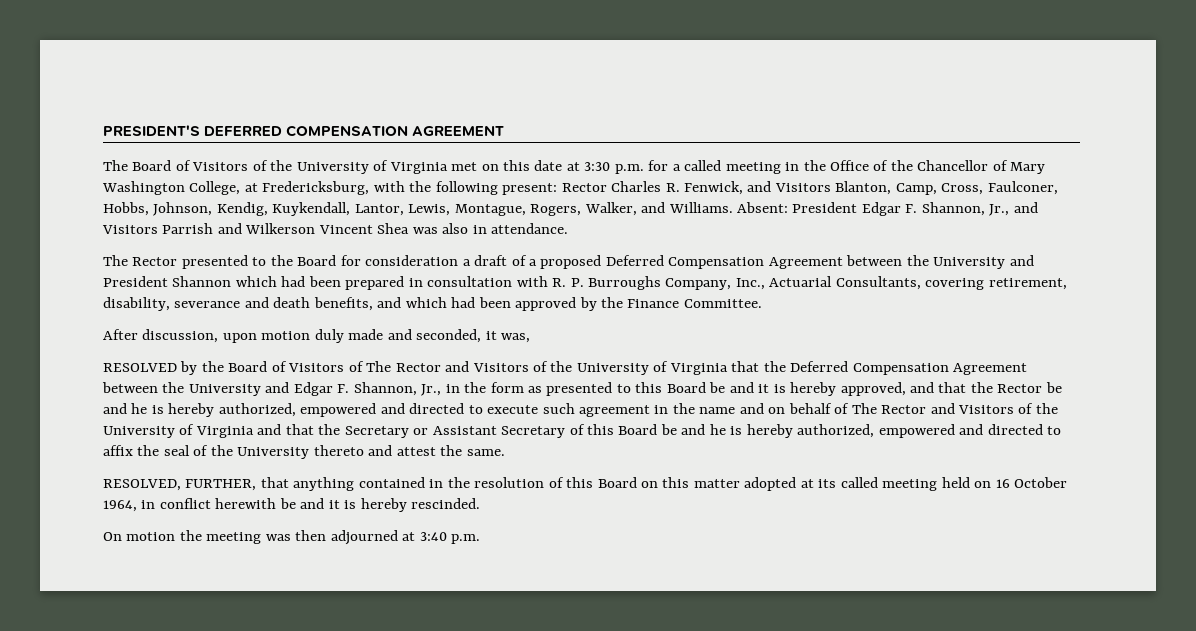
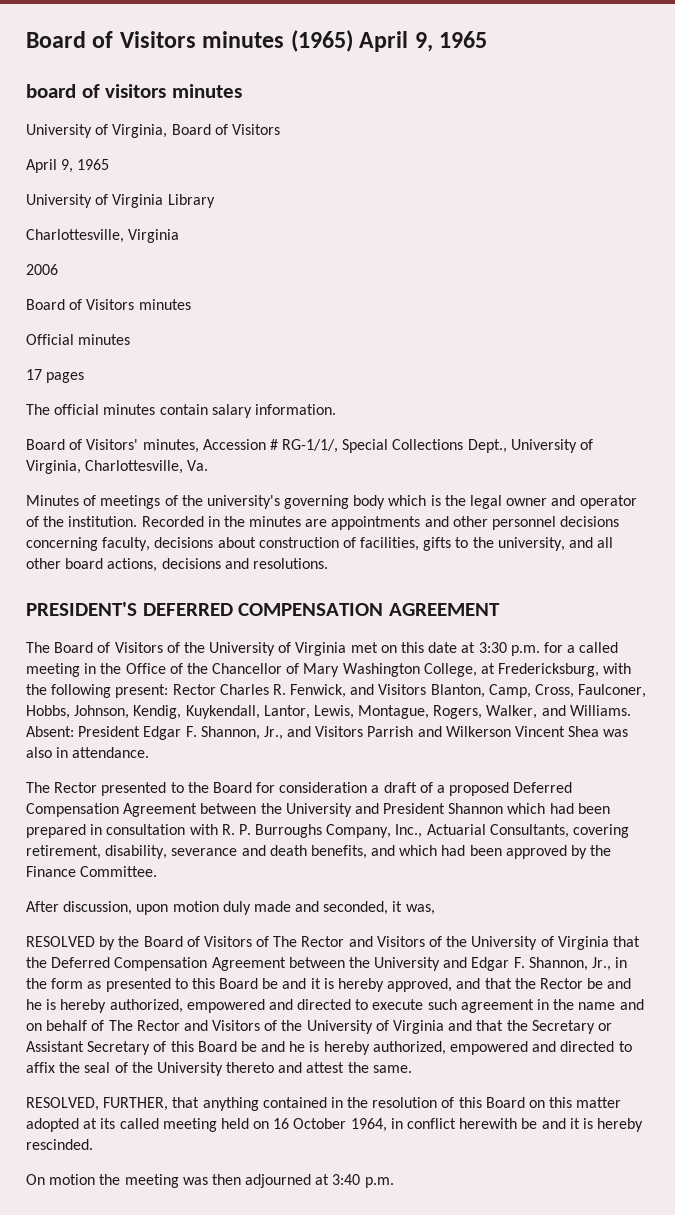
(103, 130) none -> [26,30,488,52] [26,84,243,98] [26,124,280,138] [26,159,110,173] [26,194,215,208] [26,229,180,243] [26,264,58,275] [26,299,191,310] [26,334,131,345] [26,369,85,383] [26,404,336,418] [26,439,594,453] [26,460,209,474] [26,495,637,509] [26,516,620,530] [26,537,614,551] [26,558,328,572] Board of Visitors minutes (1965) April 9, 1965 // board of visitors minutes // University of Virginia, Board of Visitors // April 9, 1965 // University of Virginia Library // Charlottesville, Virginia // 2006 // Board of Visitors minutes // Official minutes // 17 pages // The official minutes contain salary information. // Board of Visitors' minutes, Accession # RG-1/1/, Special Collections Dept., University of Virginia, Charlottesville, Va. // Minutes of meetings of the university's governing body which is the legal owner and operator of the institution. Recorded in the minutes are appointments and other personnel decisions concerning faculty, decisions about construction of facilities, gifts to the university, and all other board actions, decisions and resolutions. //

